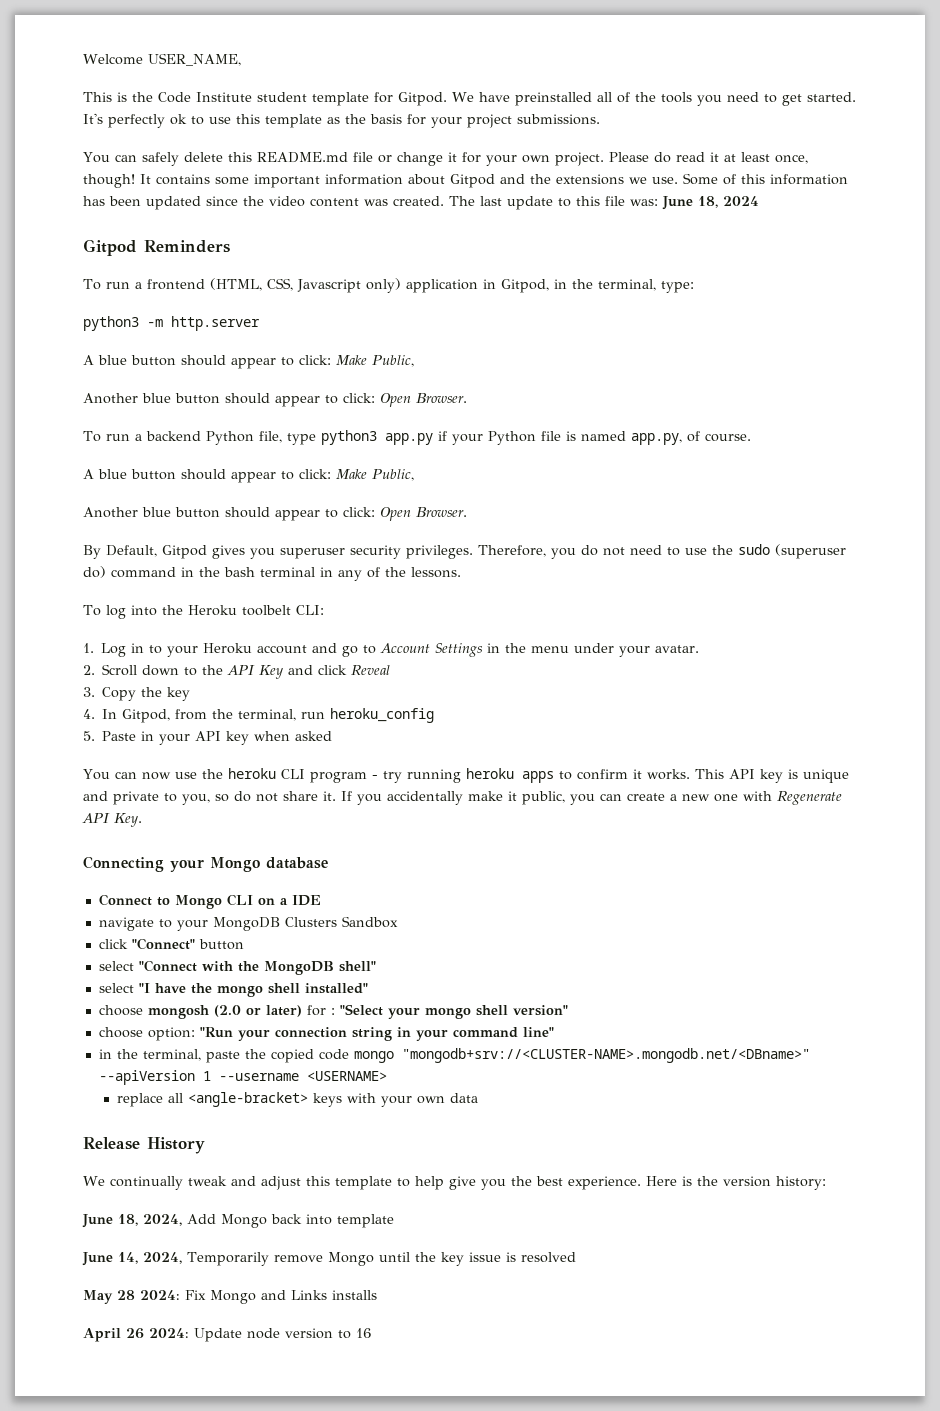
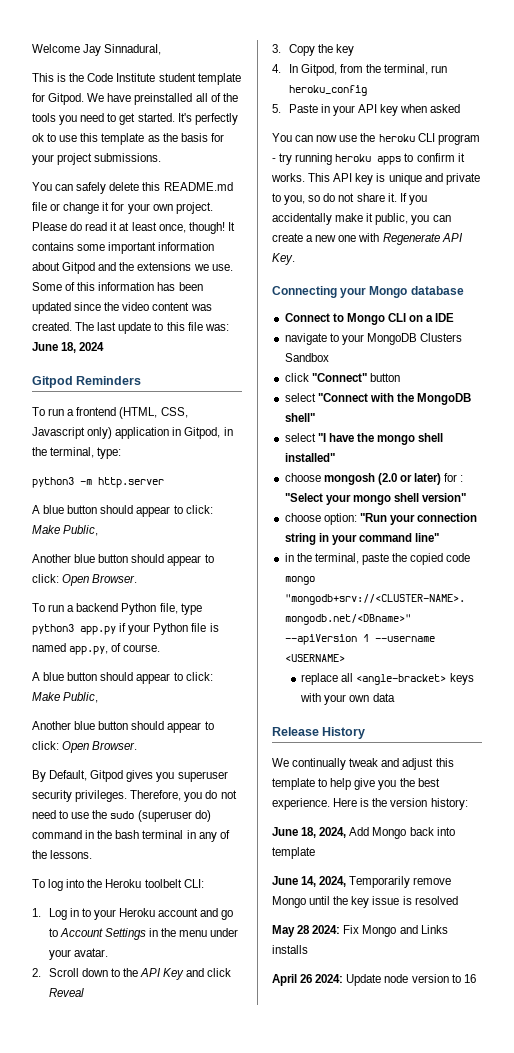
[147,53,241,66] USER_NAME, -> [83,44,162,56] Jay SinnaduraI,

